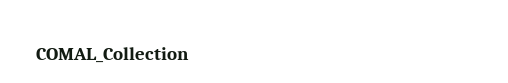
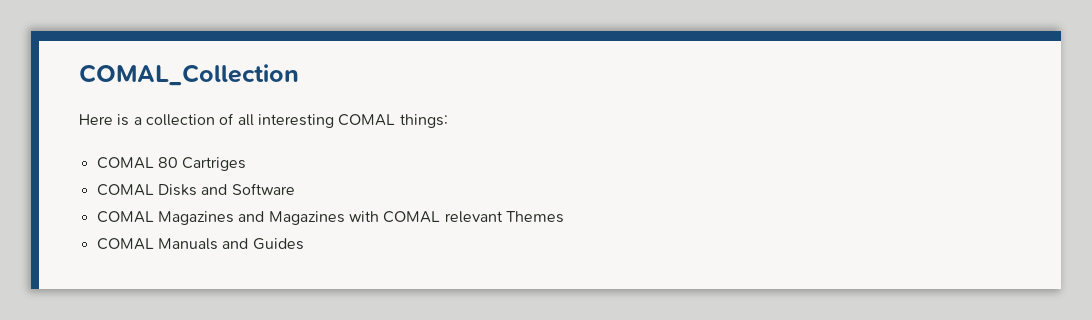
(189, 55) none -> [79,113,448,128] [96,157,247,171] [96,183,295,196] [96,211,564,225] [96,238,304,250] // Here is a collection of all interesting COMAL things: // COMAL 80 Cartriges // COMAL Disks and Software // COMAL Magazines and Magazines with COMAL relevant Themes // COMAL Manuals and Guides

